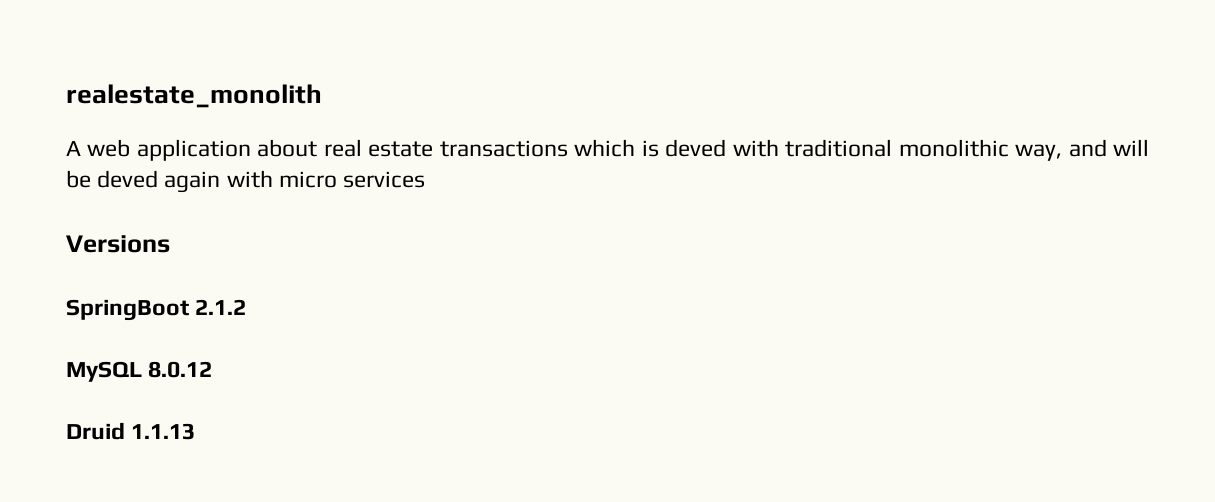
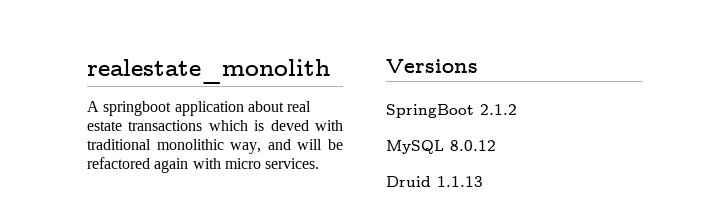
[87,139,131,157] web -> [103,101,172,116] springboot
[97,170,159,188] deved -> [87,157,150,169] refactored
[343,171,426,188] services -> [265,158,320,169] services.

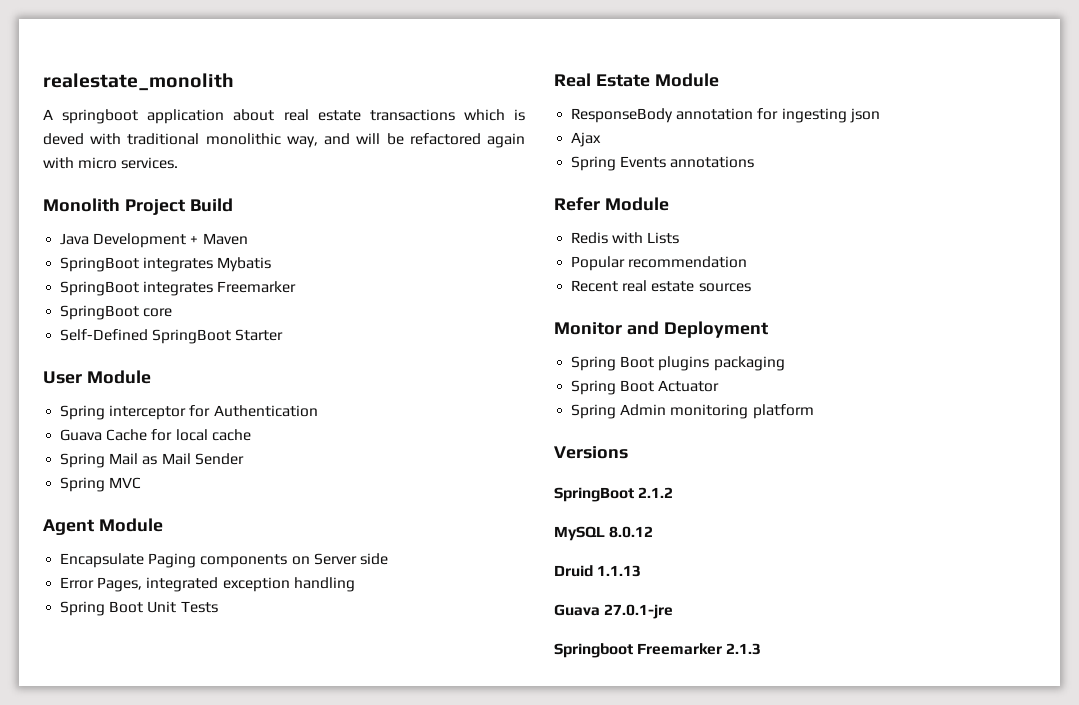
(320, 163) none -> [43,198,233,215] [60,233,248,248] [60,257,272,272] [60,281,297,296] [60,305,173,320] [60,329,284,344] [43,370,151,384] [60,405,318,420] [60,429,251,441] [60,453,244,468] [60,477,142,492] [43,518,163,535] [60,553,388,568] [60,577,355,592] [60,601,218,616] [554,73,719,87] [571,108,880,123] [571,132,602,147] [571,156,755,171] [554,197,669,211] [571,232,680,244] [571,256,748,271] [571,280,751,292] [554,321,768,338] [571,356,785,371] [571,380,720,395] [571,404,814,419] // Monolith Project Build // Java Development + Maven // SpringBoot integrates Mybatis // SpringBoot integrates Freemarker // SpringBoot core // Self-Defined SpringBoot Starter // User Module // Spring interceptor for Authentication // Guava Cache for local cache // Spring Mail as Mail Sender // Spring MVC // Agent Module // Encapsulate Paging components on Server side // Error Pages, integrated exception handling // Spring Boot Unit Tests // Real Estate Module // ResponseBody annotation for ingesting json // Ajax // Spring Events annotations // Refer Module // Redis with Lists // Popular recommendation // Recent real estate sources // Monitor and Deployment // Spring Boot plugins packaging // Spring Boot Actuator // Spring Admin monitoring platform
(483, 181) none -> [554,604,674,619] [554,643,762,658] // Guava 27.0.1-jre // Springboot Freemarker 2.1.3

